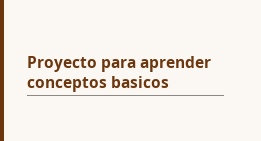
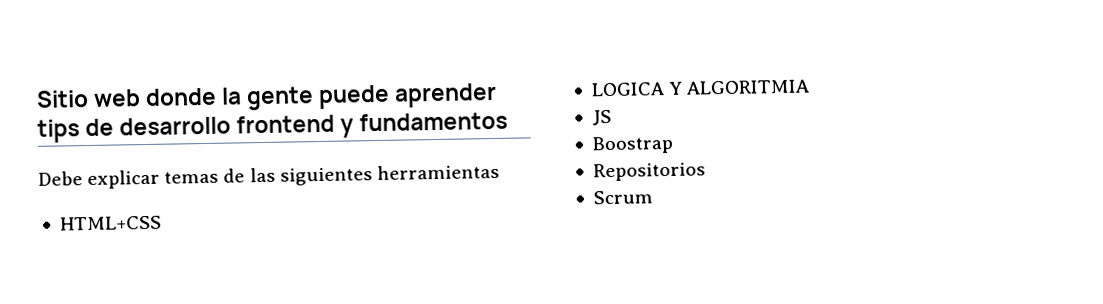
[27,56,212,72] [27,76,170,92] Proyecto para aprender conceptos basicos -> [36,82,498,111] [37,111,509,143] [38,163,500,190] [59,215,162,231] [590,79,811,97] [591,109,612,126] [591,135,674,155] [592,162,706,182] [592,190,653,205] Sitio web donde la gente puede aprender tips de desarrollo frontend y fundamentos // Debe explicar temas de las siguientes herramientas // HTML+CSS // LOGICA Y ALGORITMIA // JS // Boostrap // Repositorios // Scrum

